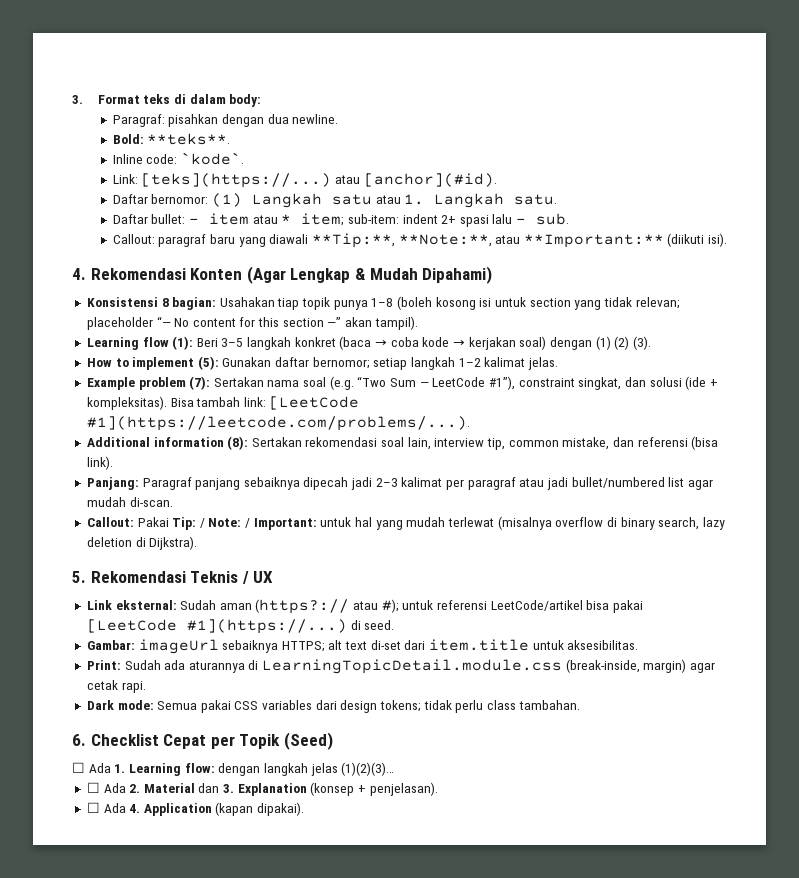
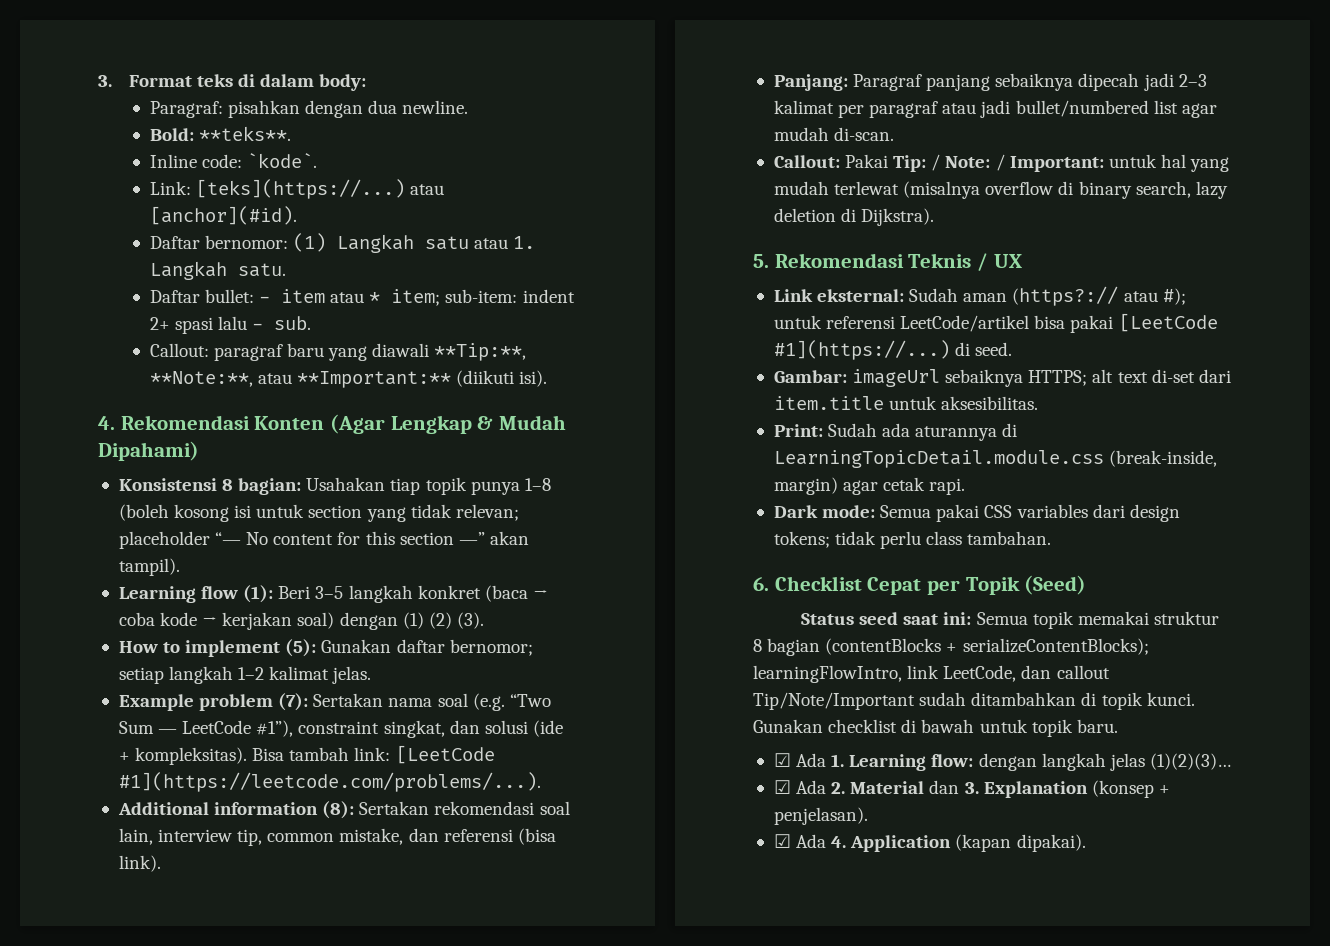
[72,762,85,773] ☐ -> [801,611,1219,629] [753,638,1149,656] [753,665,1110,683] [753,692,1195,710] [753,719,1118,737] [773,753,791,767] Status seed saat ini: Semua topik memakai struktur 8 bagian (contentBlocks + serializeContentBlocks); learningFlowIntro, link LeetCode, dan callout Tip/Note/Important sudah ditambahkan di topik kunci. Gunakan checklist di bawah untuk topik baru. // ☑
[86,782,100,793] ☐ -> [773,780,791,794] ☑
[86,802,100,813] ☐ -> [773,834,791,848] ☑

